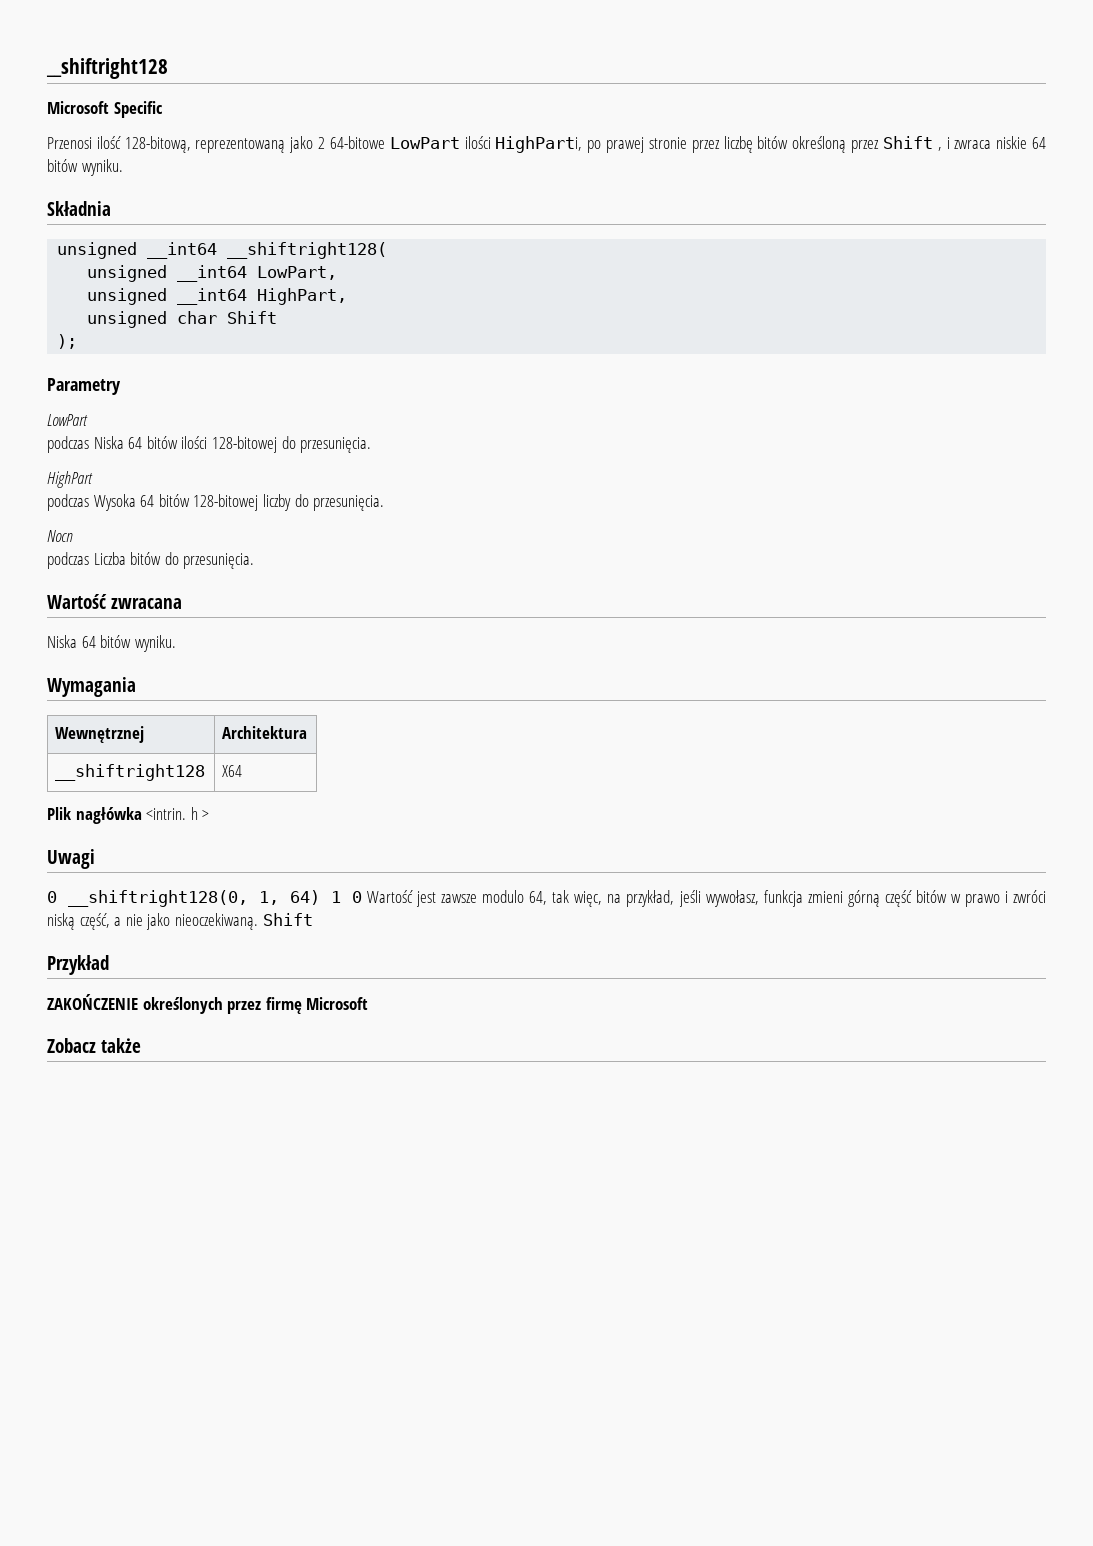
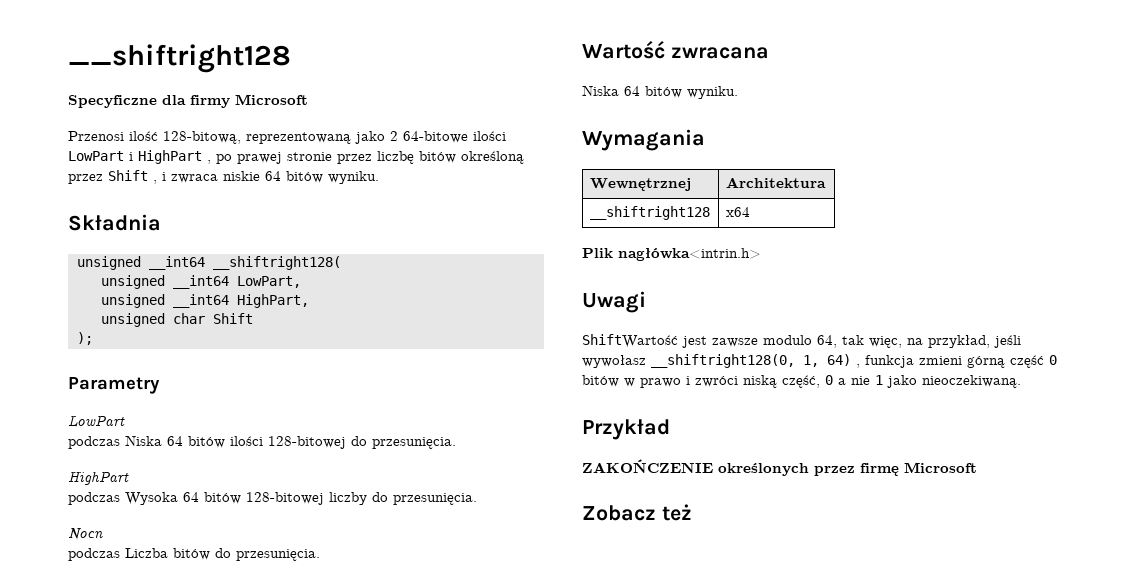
[47,101,163,118] Microsoft Specific -> [68,94,308,108] Specyficzne dla firmy Microsoft
[389,136,583,153] LowPart ilości HighParti, -> [473,131,506,141] [68,150,211,164] ilości LowPart i HighPart ,
[222,765,243,777] X64 -> [725,207,750,217] x64
[75,807,210,824] [47,849,95,869] [47,890,414,907] nagłówka <intrin. h > // Uwagi // 0 __shiftright128(0, 1, 64) 1 0 Wartość -> [618,248,761,261] [582,291,646,313] [582,334,678,348] nagłówka<intrin.h> // Uwagi // ShiftWartość
[705,890,759,907] wywołasz, -> [582,354,860,368] wywołasz __shiftright128(0, 1, 64) ,
(912, 898) none -> [1049,355,1057,365] 0
(110, 921) none -> [825,375,833,385] 0
(143, 920) none -> [875,375,883,385] 1
[262,913,313,926] Shift -> (1021, 381) none
[101,1038,141,1053] także -> [661,504,692,521] też

